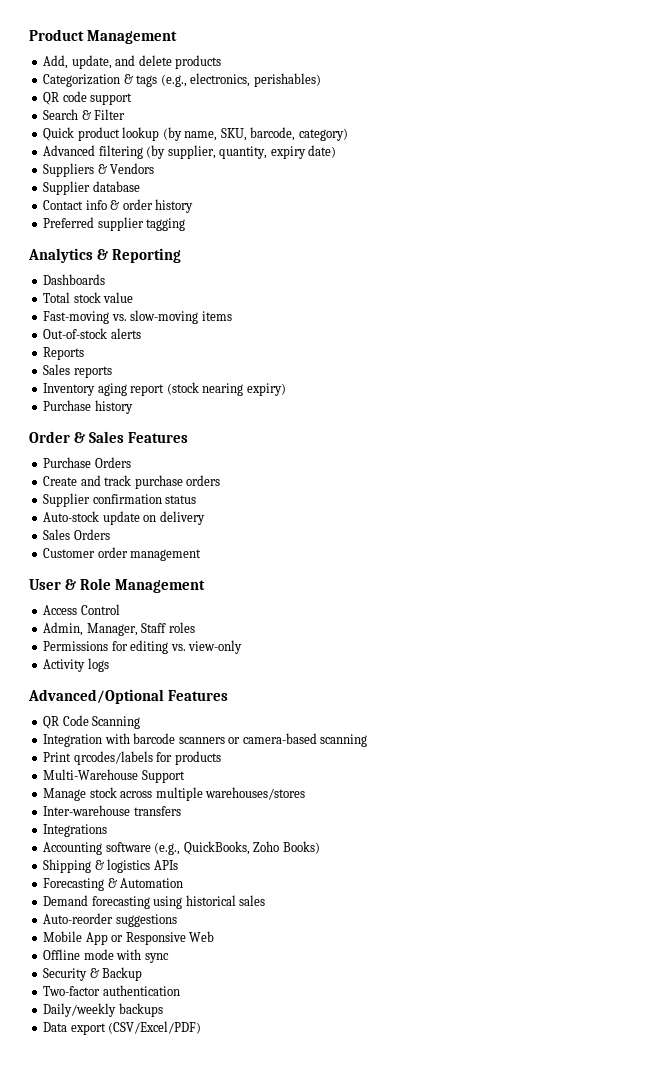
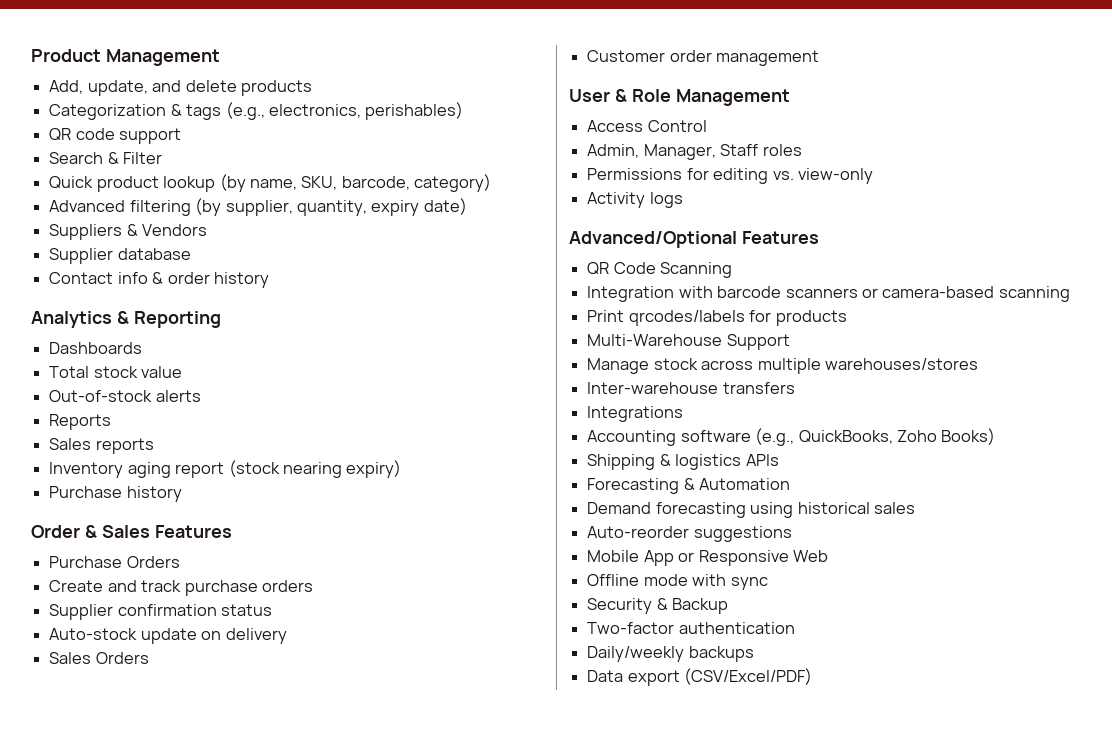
[43,217,186,231] // Preferred supplier tagging -> (269, 280) none
[43,310,232,324] // Fast-moving vs. slow-moving items -> (183, 372) none

